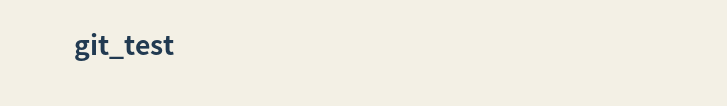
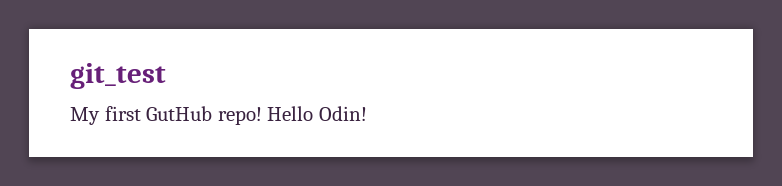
(174, 47) none -> [70,106,367,125] // My first GutHub repo! Hello Odin!

